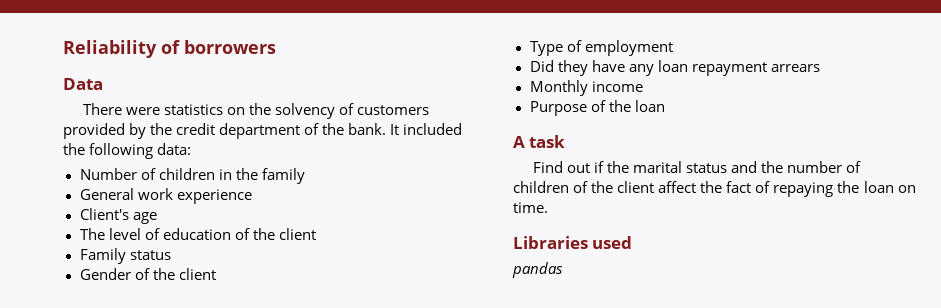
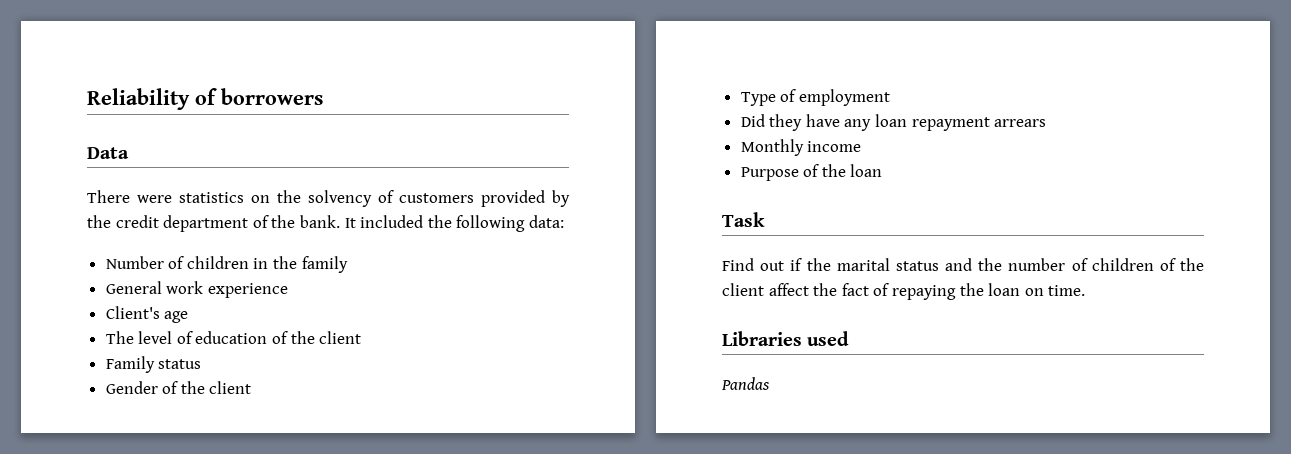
[513,135,566,148] A task -> [722,212,765,227] Task
[512,262,563,278] pandas -> [721,377,770,390] Pandas

